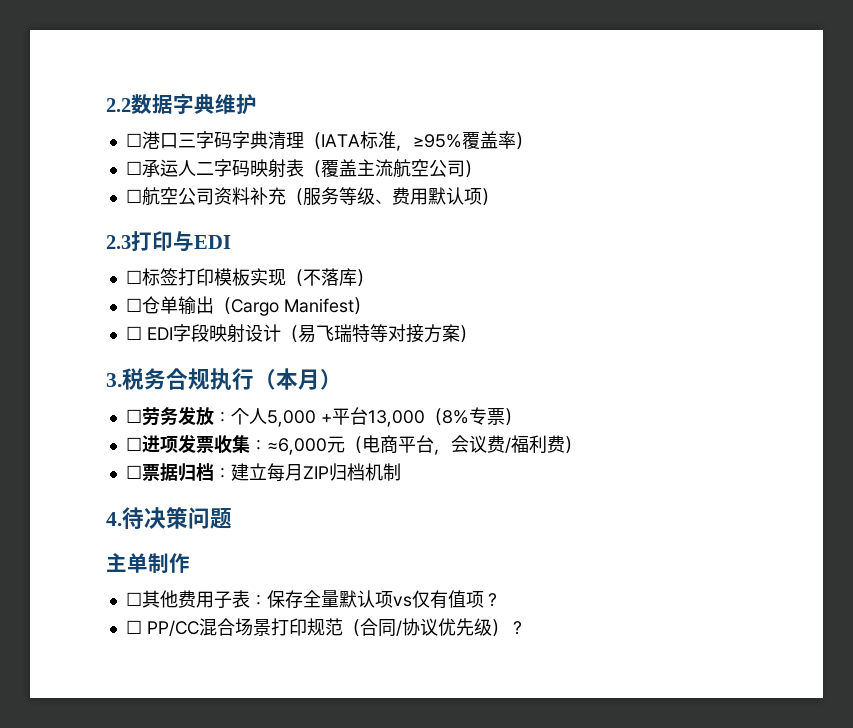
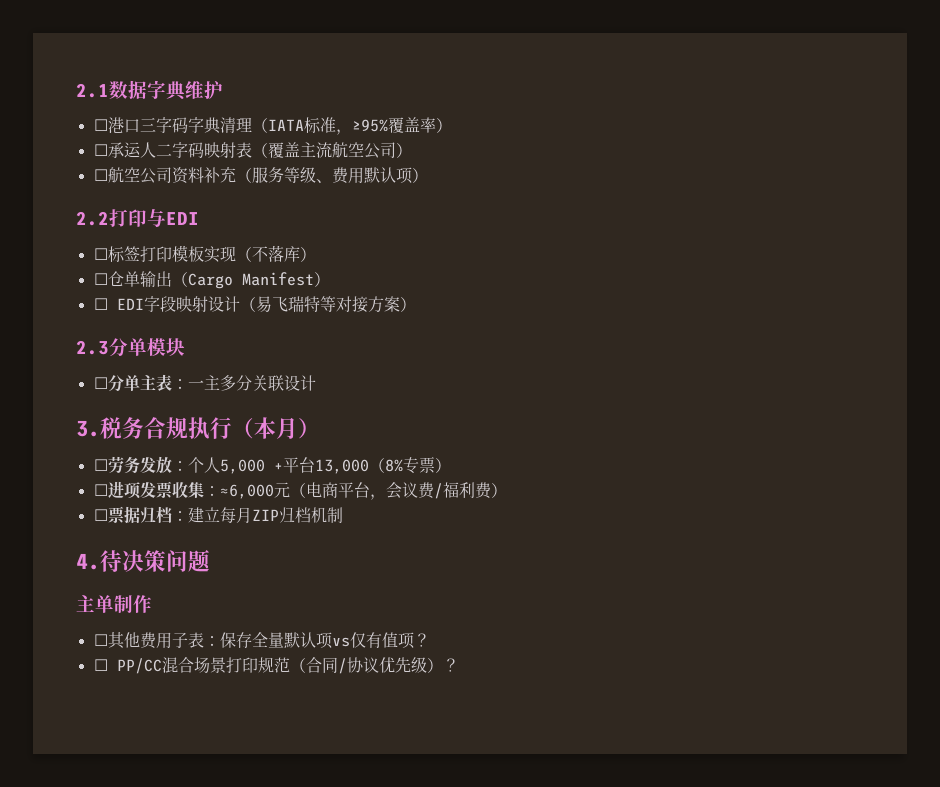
[106,98,131,112] 2.2 -> [76,83,109,98] 2.1
[106,235,131,249] 2.3 -> [76,211,109,226] 2.2
(477, 334) none -> [76,338,185,357] [93,374,316,392] // 2.3分单模块 // ☐分单主表：一主多分关联设计

